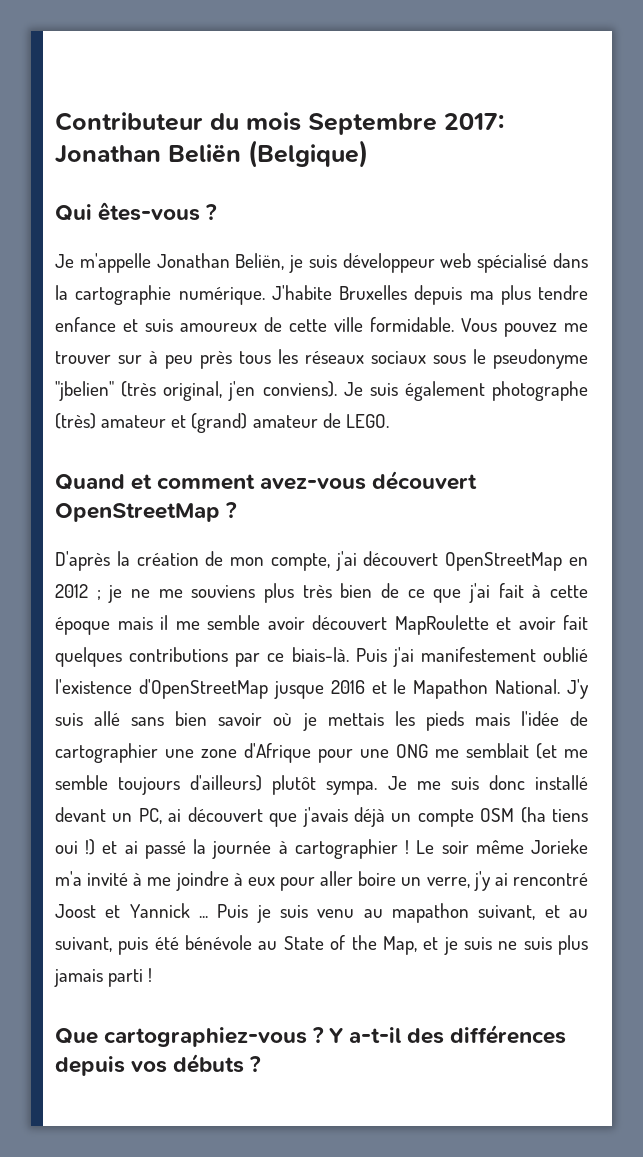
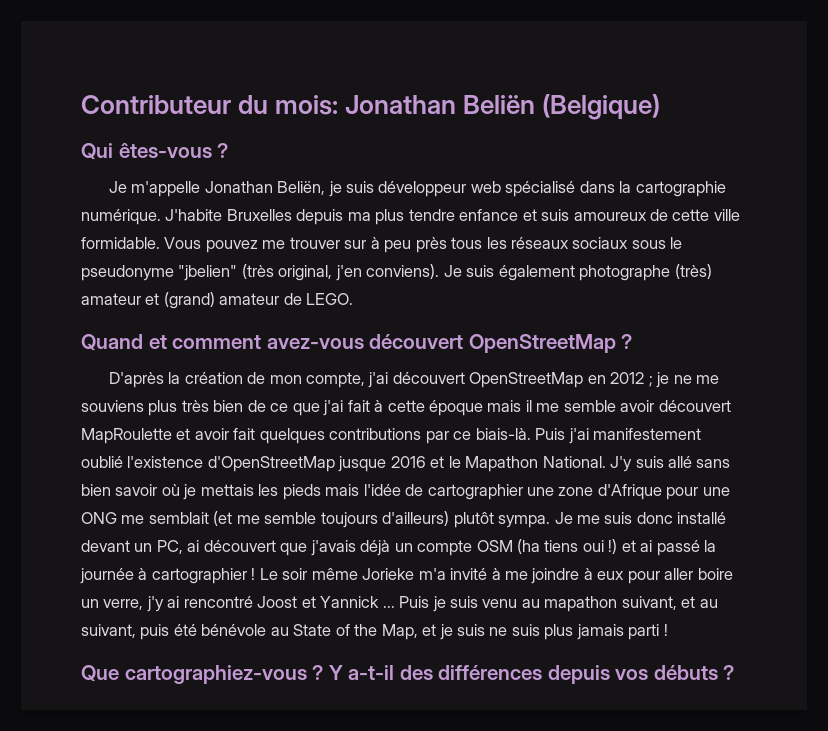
[246,112,504,135] mois Septembre 2017: -> [275,95,339,115] mois:

